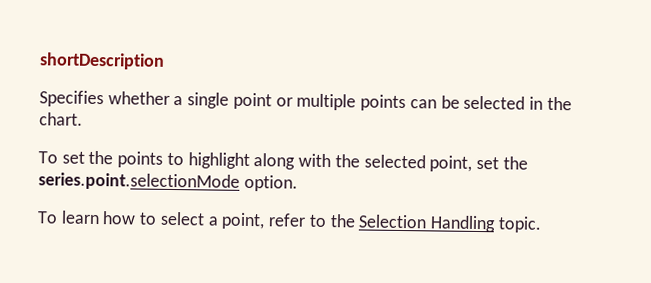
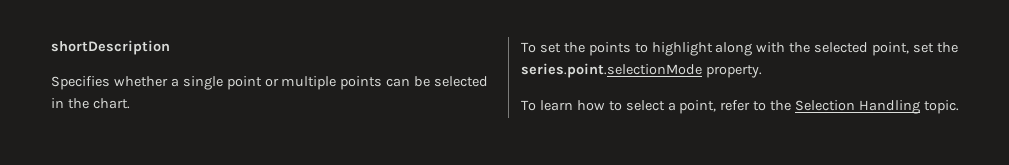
[243,174,298,192] option. -> [705,65,762,78] property.

